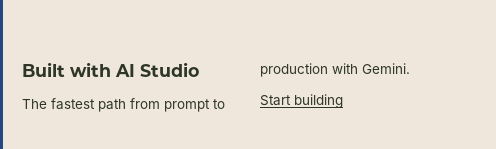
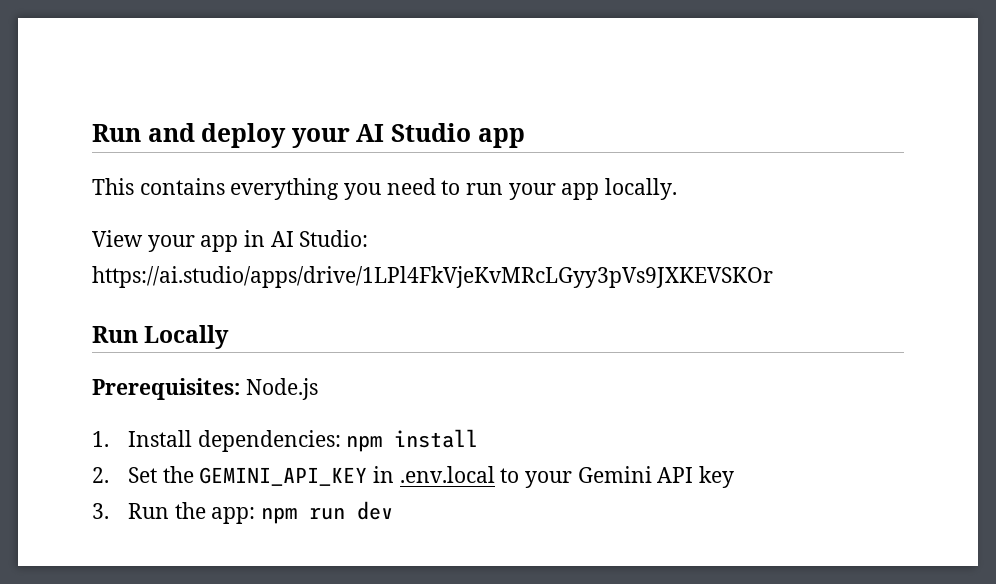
[22,62,199,77] [22,98,225,112] [260,63,410,77] [260,94,343,108] Built with AI Studio // The fastest path from prompt to production with Gemini. // Start building -> [92,123,525,148] [92,178,678,200] [92,230,369,252] [92,266,773,288] [92,325,230,349] [92,378,318,400] [92,429,479,452] [92,466,734,488] [92,501,393,524] Run and deploy your AI Studio app // This contains everything you need to run your app locally. // View your app in AI Studio: https://ai.studio/apps/drive/1LPl4FkVjeKvMRcLGyy3pVs9JXKEVSKOr // Run Locally // Prerequisites: Node.js // 1. Install dependencies: npm install // 2. Set the GEMINI_API_KEY in .env.local to your Gemini API key // 3. Run the app: npm run dev

